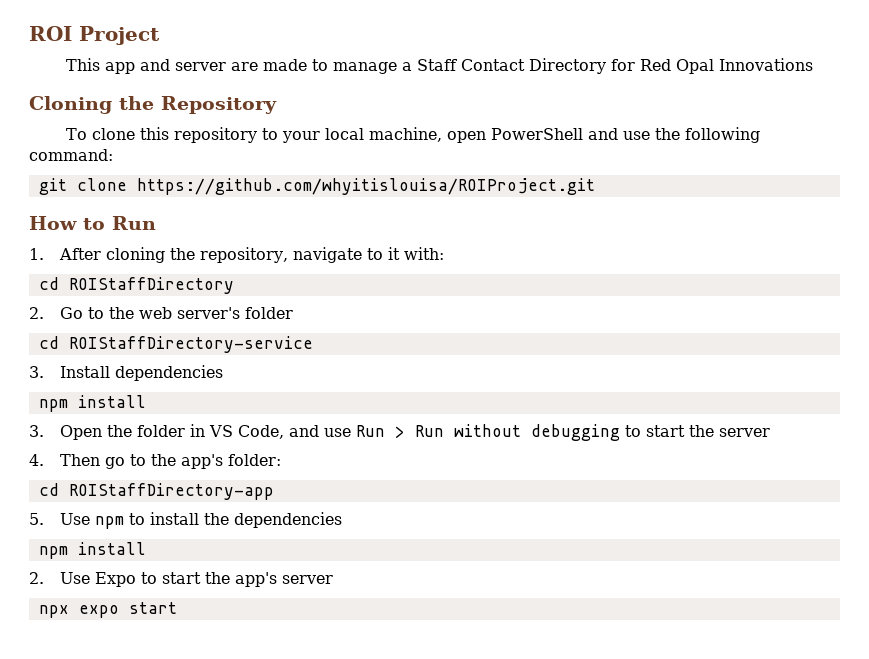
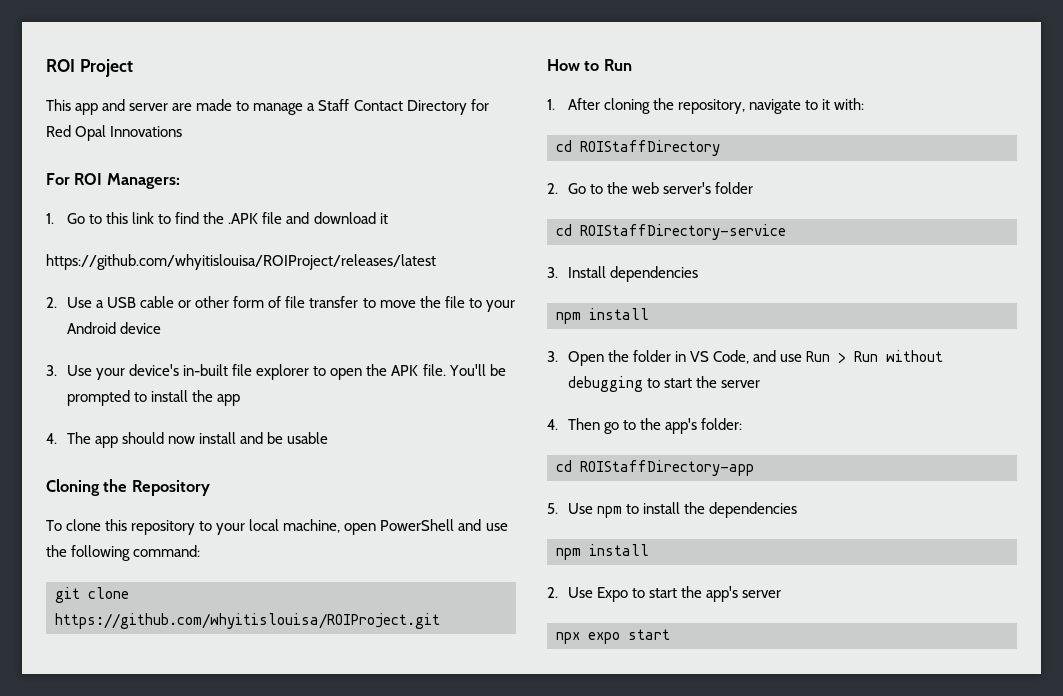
(814, 64) none -> [46,173,180,189] [46,212,388,224] [46,254,436,270] [46,296,515,312] [67,322,162,334] [46,364,506,380] [67,390,241,406] [46,432,329,448] // For ROI Managers: // 1. Go to this link to find the .APK file and download it // https://github.com/whyitislouisa/ROIProject/releases/latest // 2. Use a USB cable or other form of file transfer to move the file to your Android device // 3. Use your device's in-built file explorer to open the APK file. You'll be prompted to install the app // 4. The app should now install and be usable

